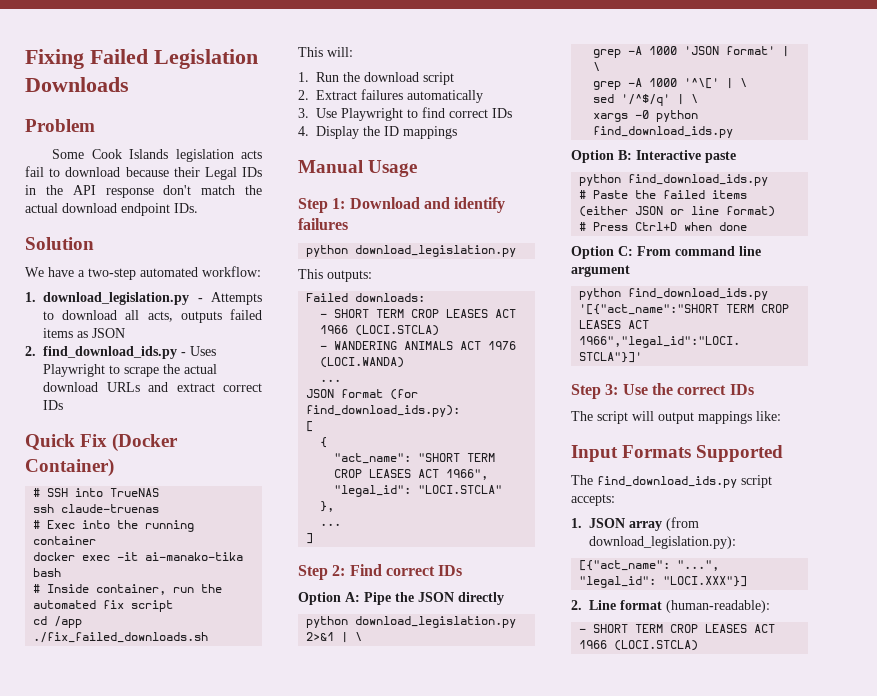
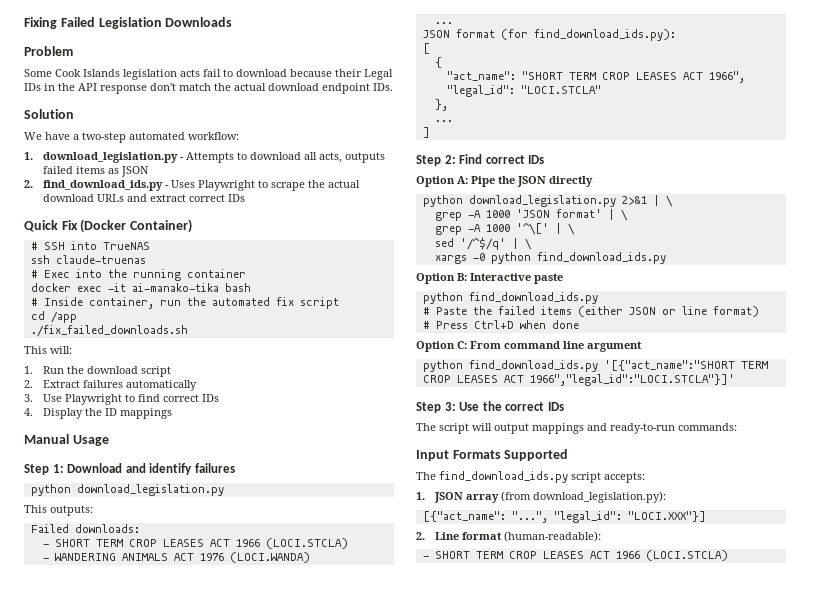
[756,411,781,421] like: -> [587,423,737,434] and ready-to-run commands:

